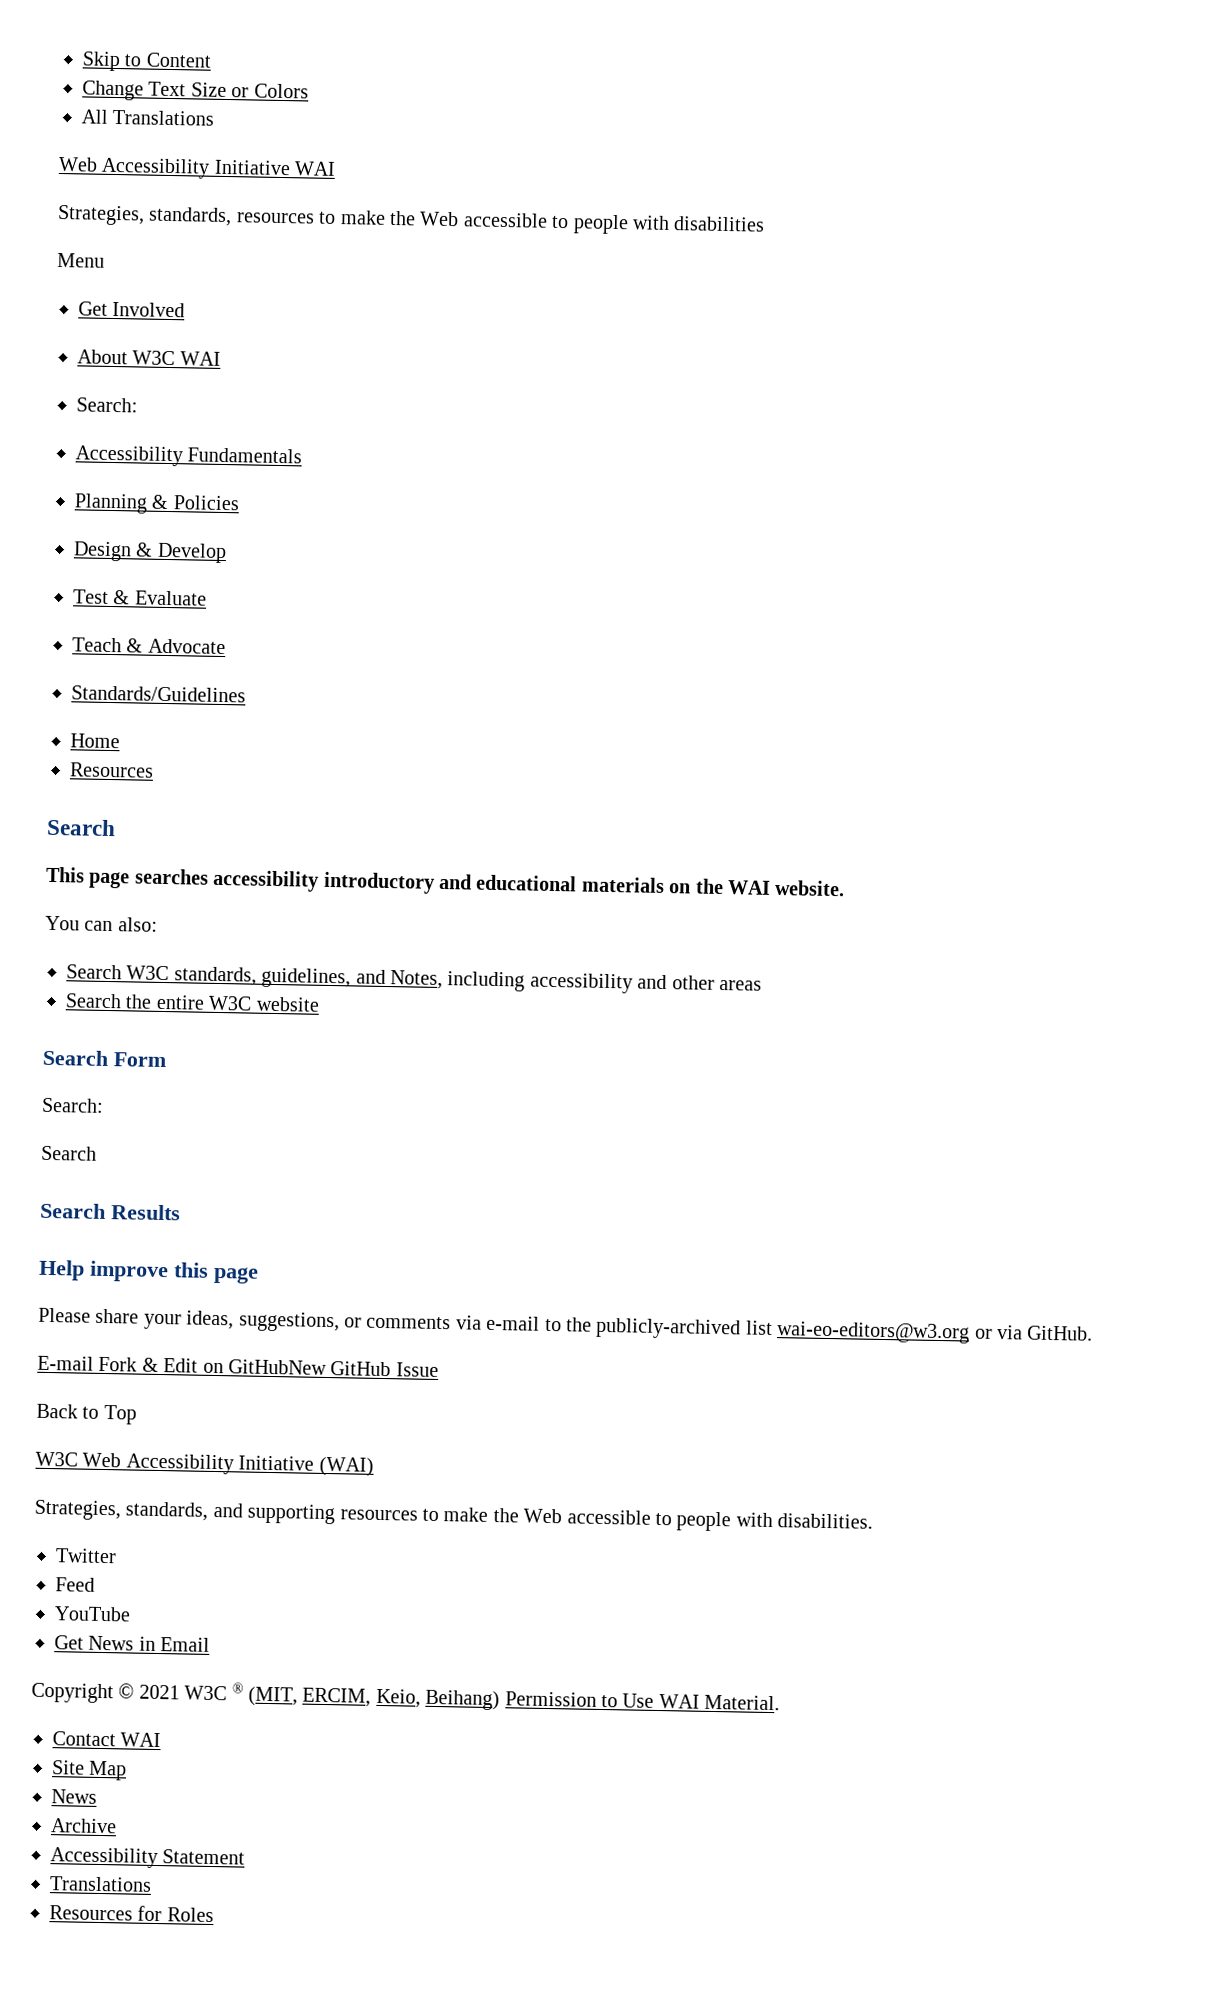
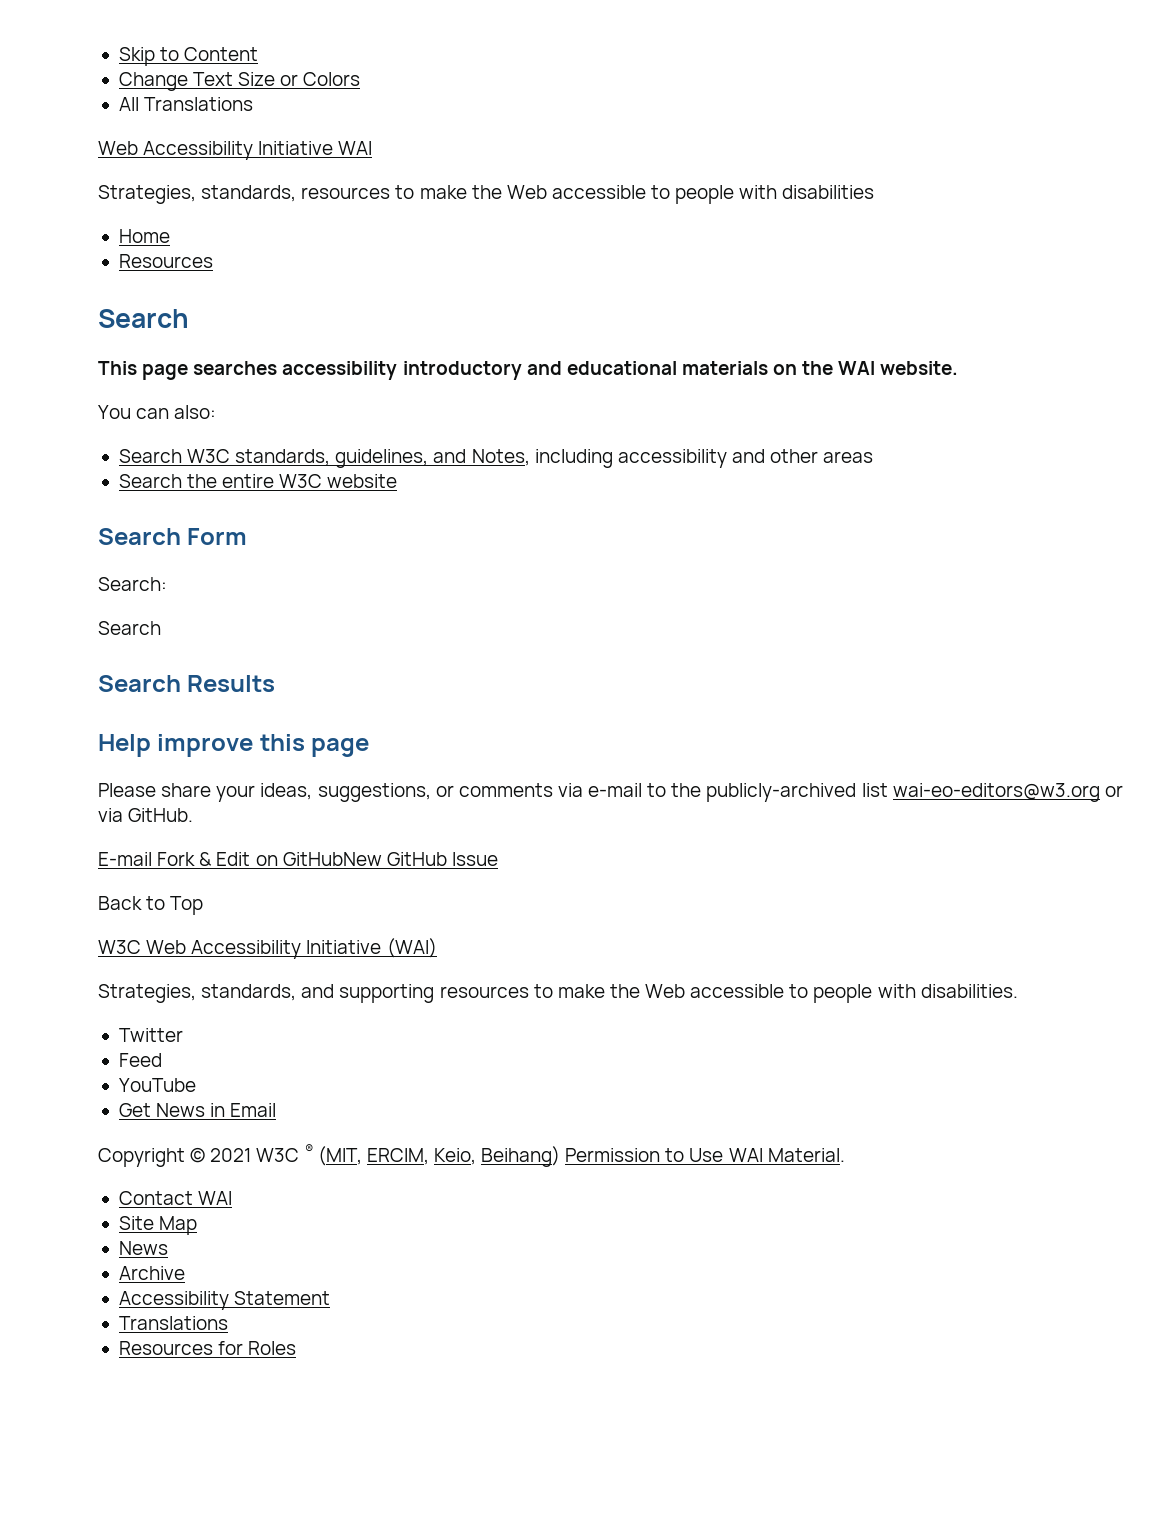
[57,252,105,268] [78,301,186,318] [77,349,221,366] [76,397,138,413] [75,445,303,467] [74,493,240,514] [73,541,227,564] [73,589,207,606] [72,637,226,655] [71,685,246,703] // Menu // Get Involved // About W3C WAI // Search: // Accessibility Fundamentals // Planning & Policies // Design & Develop // Test & Evaluate // Teach & Advocate // Standards/Guidelines -> (875, 192) none

